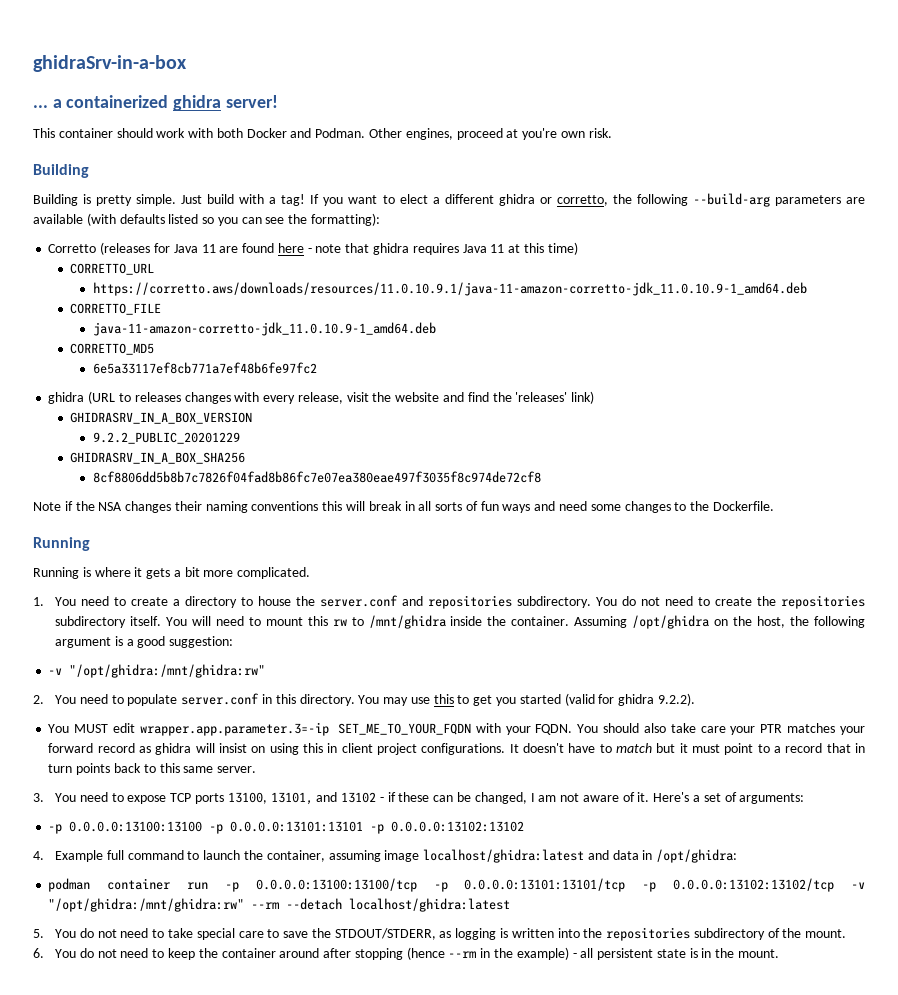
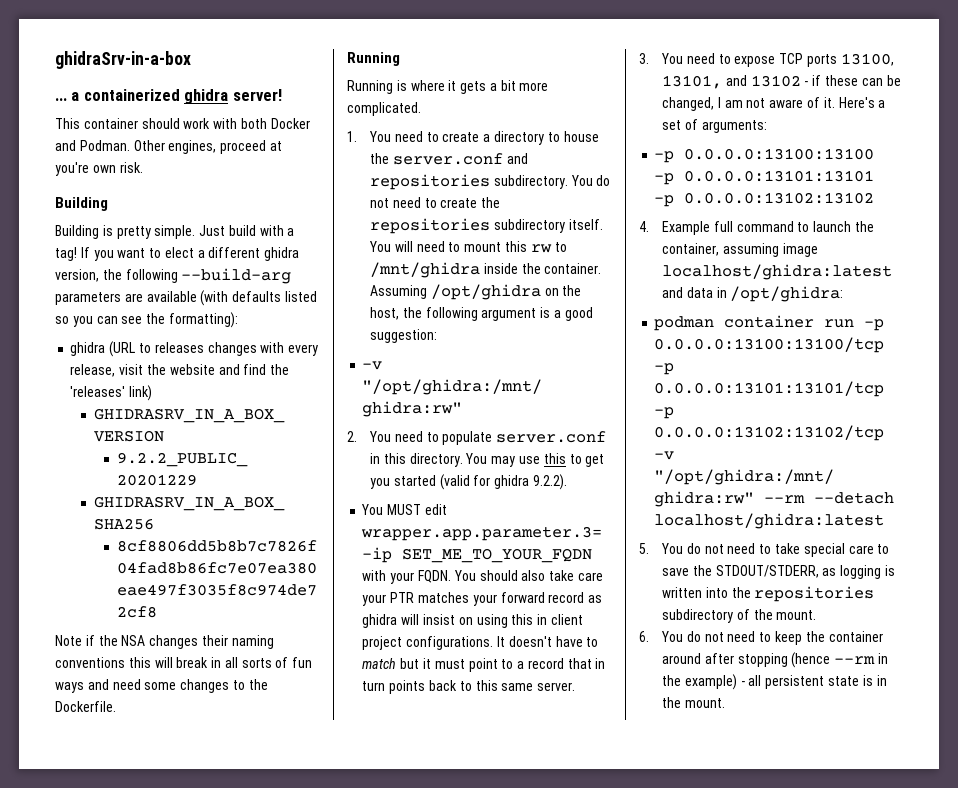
[539,195,608,206] or corretto, -> [55,269,99,282] version,
[48,242,578,255] [70,263,155,275] [92,282,807,296] [70,303,162,315] [92,322,436,336] [70,343,155,355] [92,362,317,374] // Corretto (releases for Java 11 are found here - note that ghidra requires Java 11 at this time) // CORRETTO_URL // https://corretto.aws/downloads/resources/11.0.10.9.1/java-11-amazon-corretto-jdk_11.0.10.9-1_amd64.deb // CORRETTO_FILE // java-11-amazon-corretto-jdk_11.0.10.9-1_amd64.deb // CORRETTO_MD5 // 6e5a33117ef8cb771a7ef48b6fe97fc2 -> (238, 320) none

